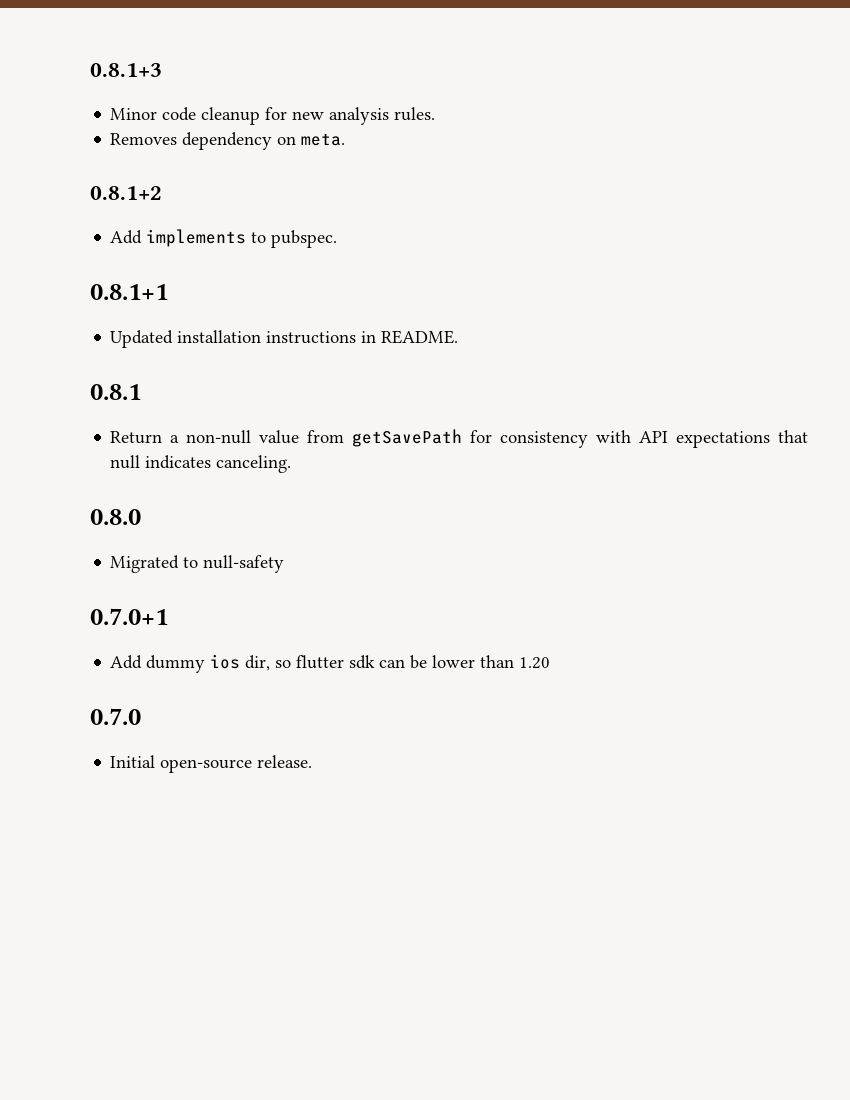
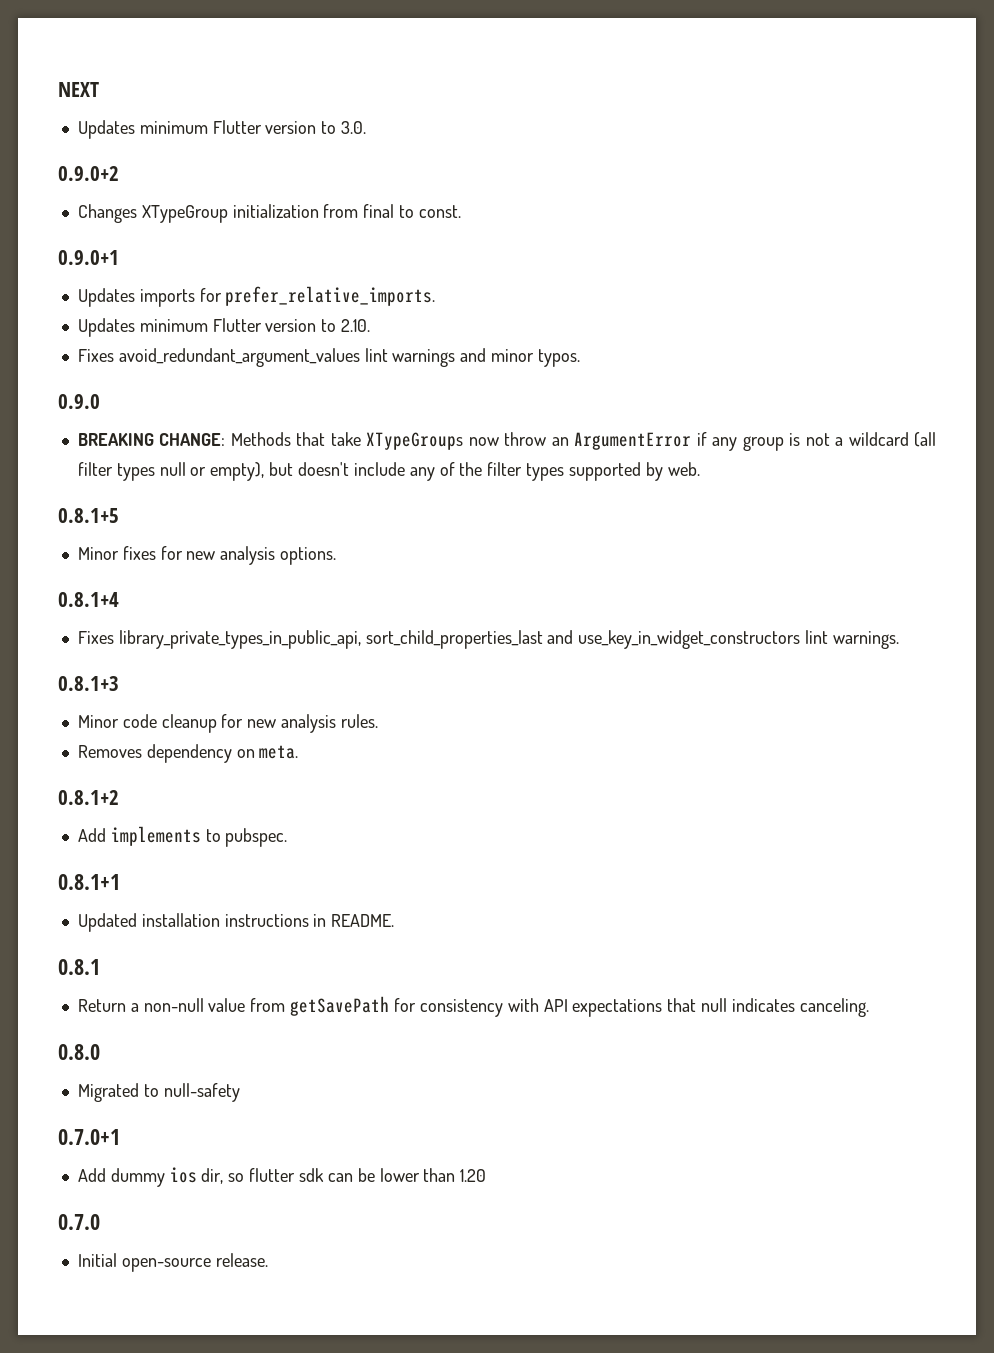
(90, 70) none -> [58,82,99,97] [77,120,367,139] [58,166,119,181] [77,204,461,223] [58,250,119,265] [77,286,436,307] [77,318,371,337] [77,348,580,367] [58,394,100,409] [77,432,937,451] [77,462,700,481] [58,508,119,523] [77,546,337,565] [58,592,119,607] [77,630,899,649] NEXT // Updates minimum Flutter version to 3.0. // 0.9.0+2 // Changes XTypeGroup initialization from final to const. // 0.9.0+1 // Updates imports for prefer_relative_imports. // Updates minimum Flutter version to 2.10. // Fixes avoid_redundant_argument_values lint warnings and minor typos. // 0.9.0 // BREAKING CHANGE: Methods that take XTypeGroups now throw an ArgumentError if any group is not a wildcard (all filter types null or empty), but doesn't include any of the filter types supported by web. // 0.8.1+5 // Minor fixes for new analysis options. // 0.8.1+4 // Fixes library_private_types_in_public_api, sort_child_properties_last and use_key_in_widget_constructors lint warnings. //

